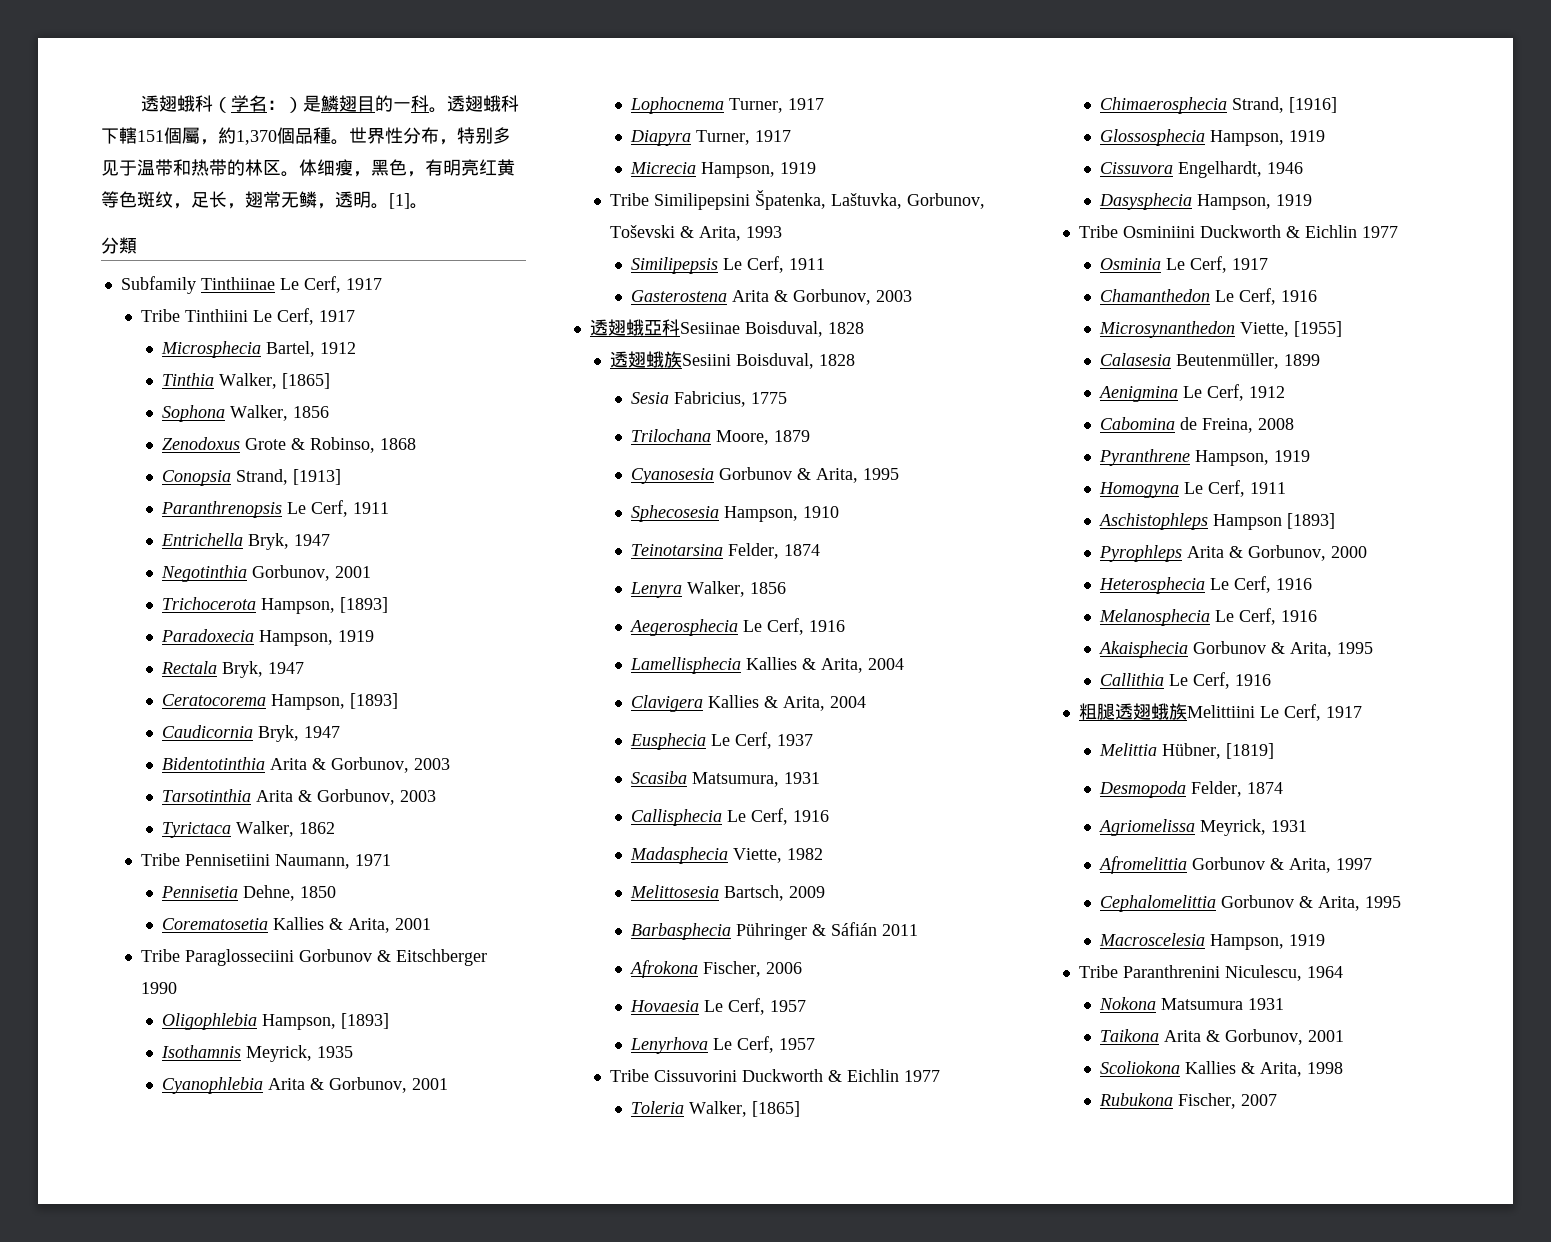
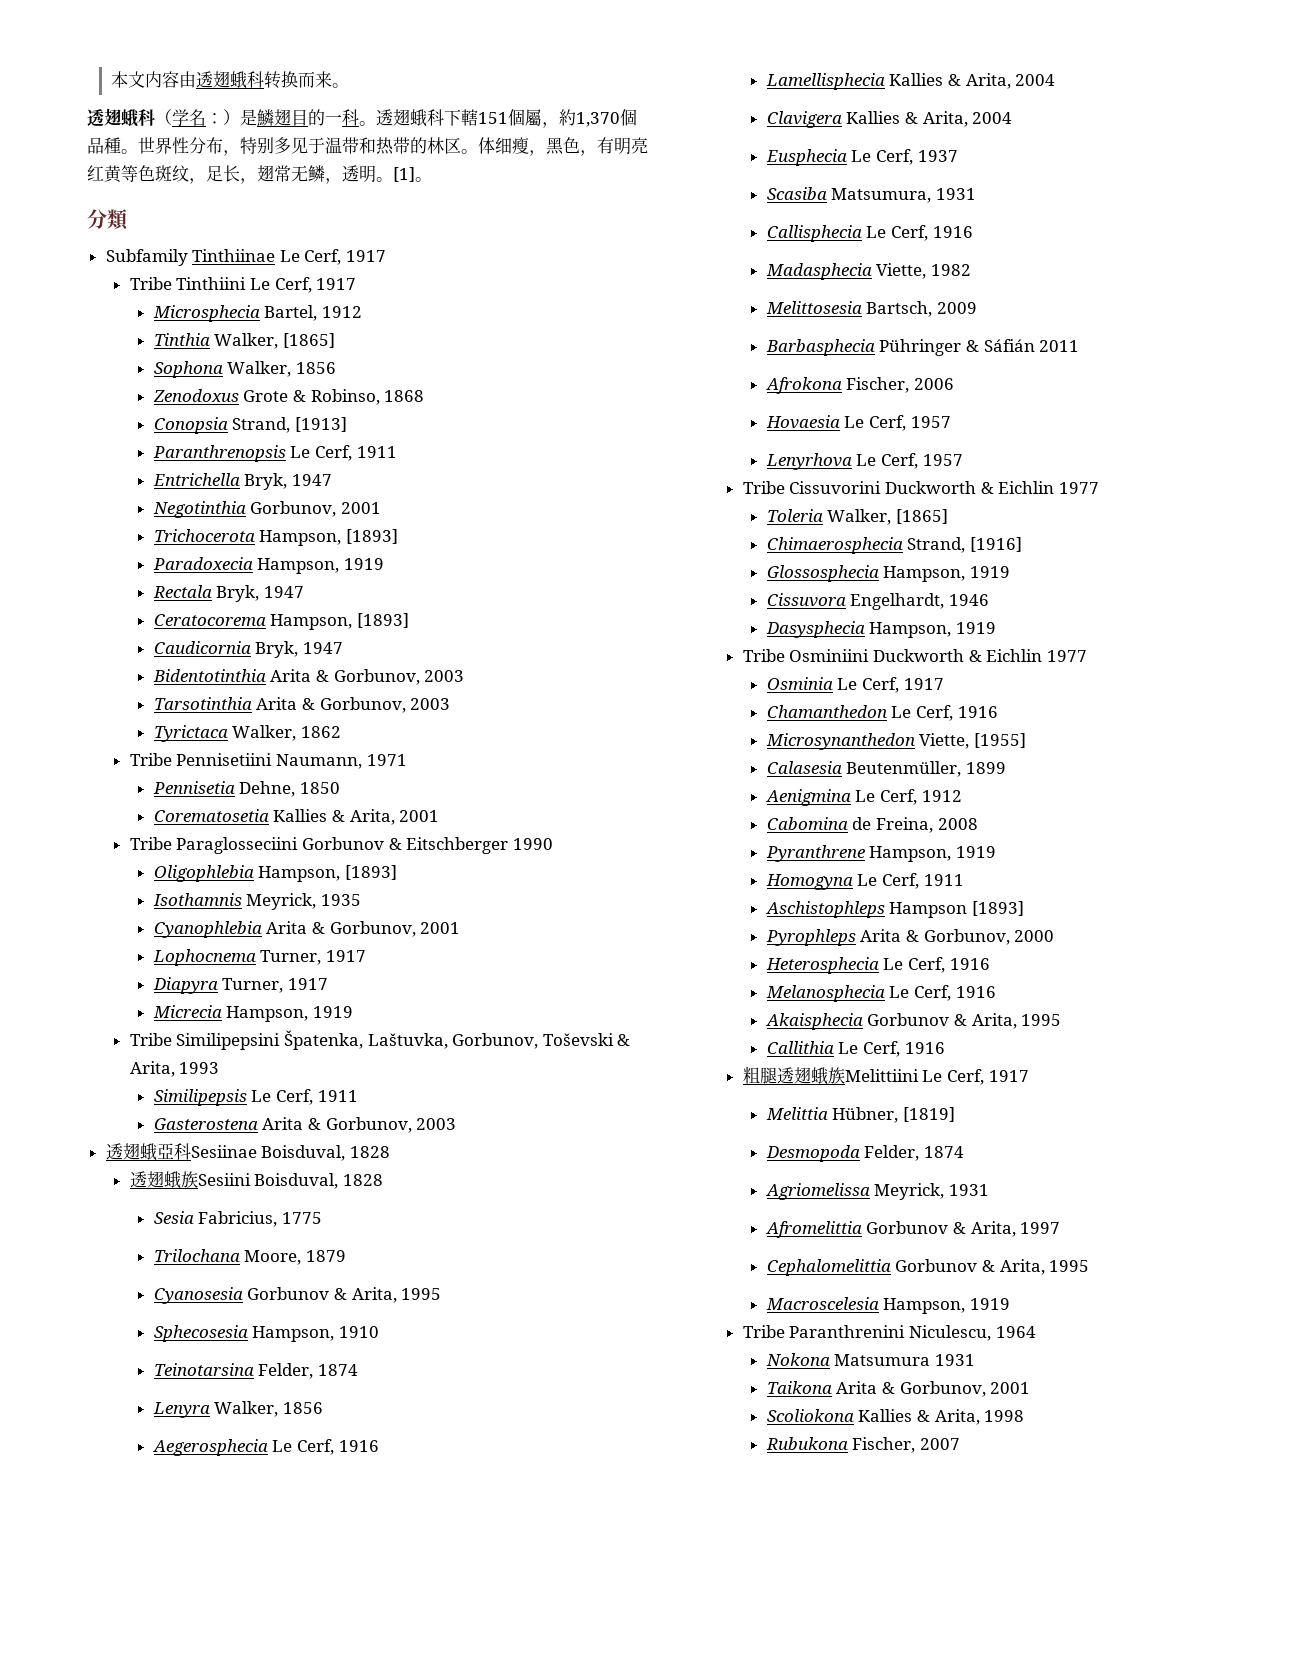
(140, 103) none -> [111,71,350,89] 本文内容由透翅蛾科转换而来。 //

